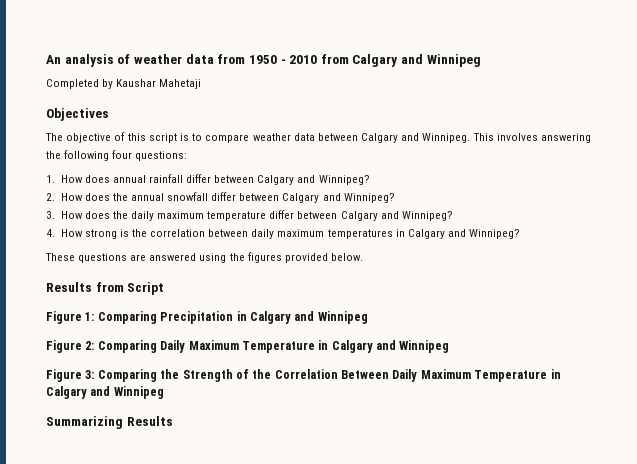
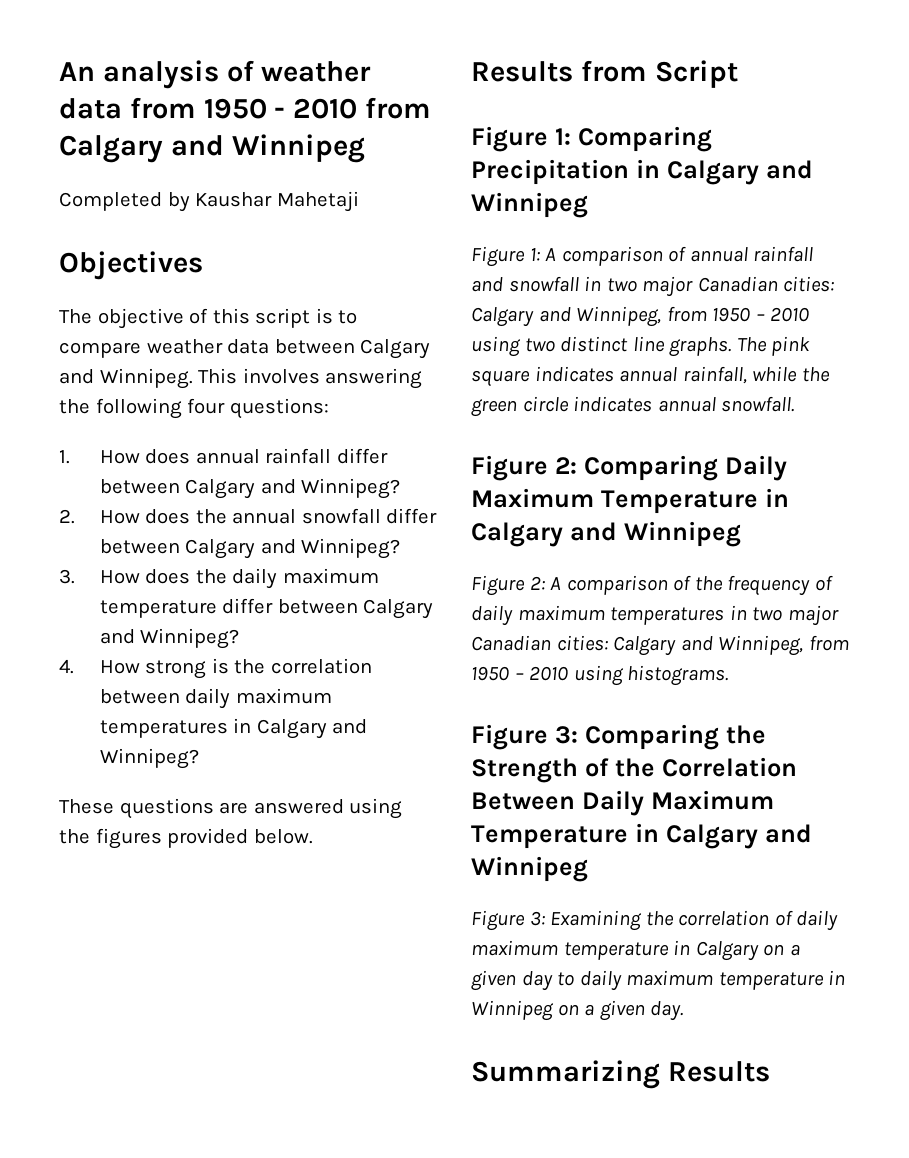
(368, 317) none -> [471,246,814,267] [471,276,835,297] [471,306,811,327] [471,336,811,357] [471,366,830,387] [471,396,795,417] // Figure 1: A comparison of annual rainfall and snowfall in two major Canadian cities: Calgary and Winnipeg, from 1950 – 2010 using two distinct line graphs. The pink square indicates annual rainfall, while the green circle indicates annual snowfall.
(450, 346) none -> [471,575,833,596] [471,605,839,626] [471,635,849,656] [471,665,729,686] // Figure 2: A comparison of the frequency of daily maximum temperatures in two major Canadian cities: Calgary and Winnipeg, from 1950 – 2010 using histograms.
(164, 392) none -> [471,910,839,931] [471,940,800,961] [471,970,846,991] [471,1000,684,1021] // Figure 3: Examining the correlation of daily maximum temperature in Calgary on a given day to daily maximum temperature in Winnipeg on a given day.

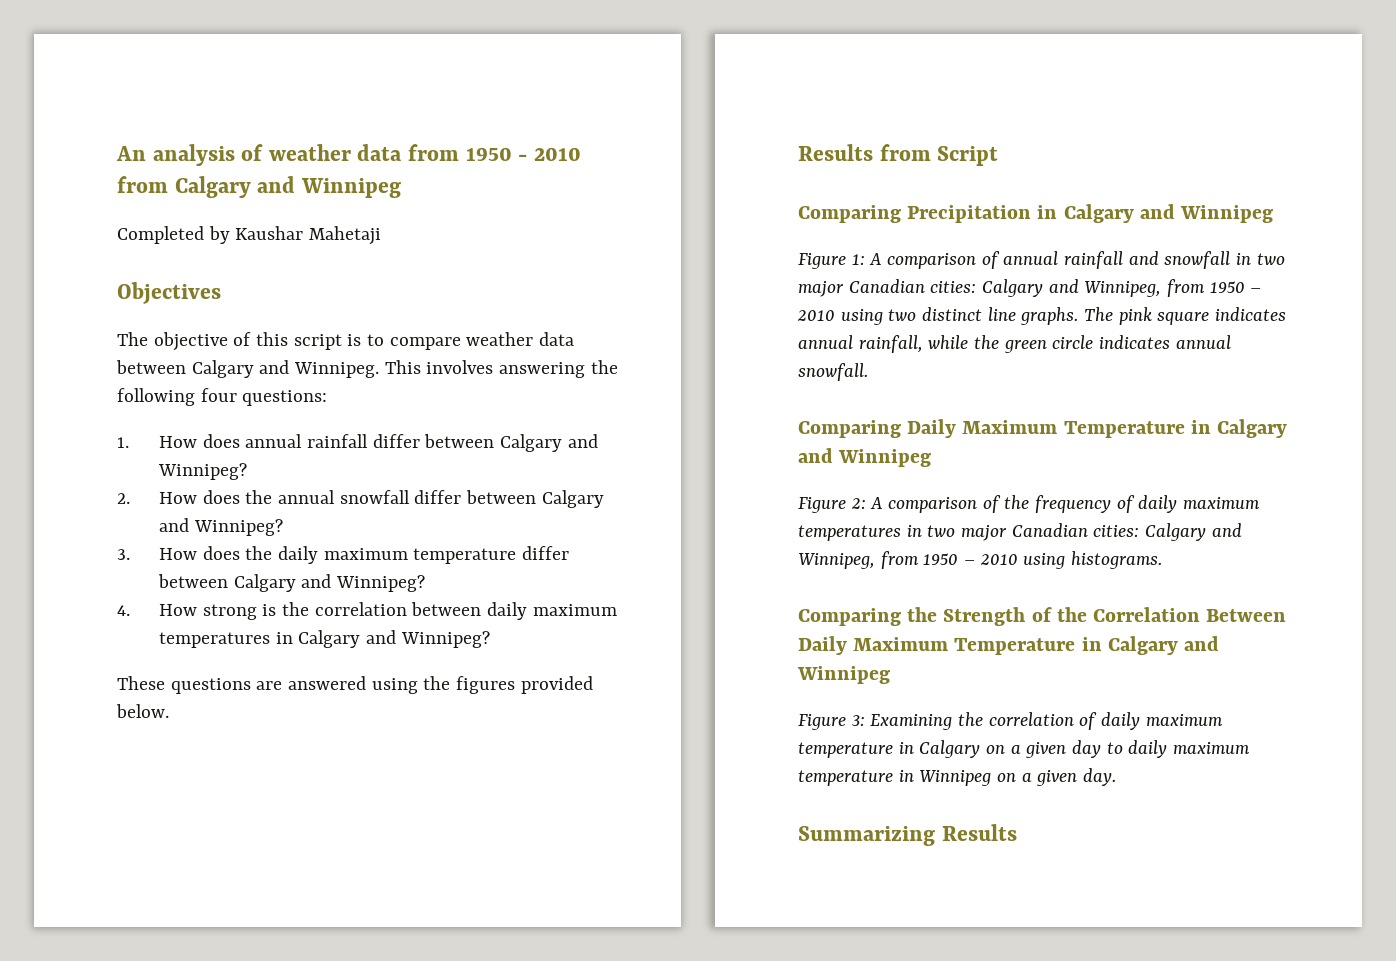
[471,126,571,152] Figure 1: -> (999, 156) none
[471,455,577,481] Figure 2: -> (868, 372) none
[471,724,578,750] Figure 3: -> (1163, 560) none

